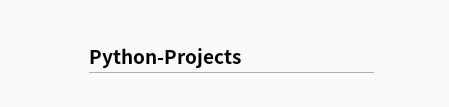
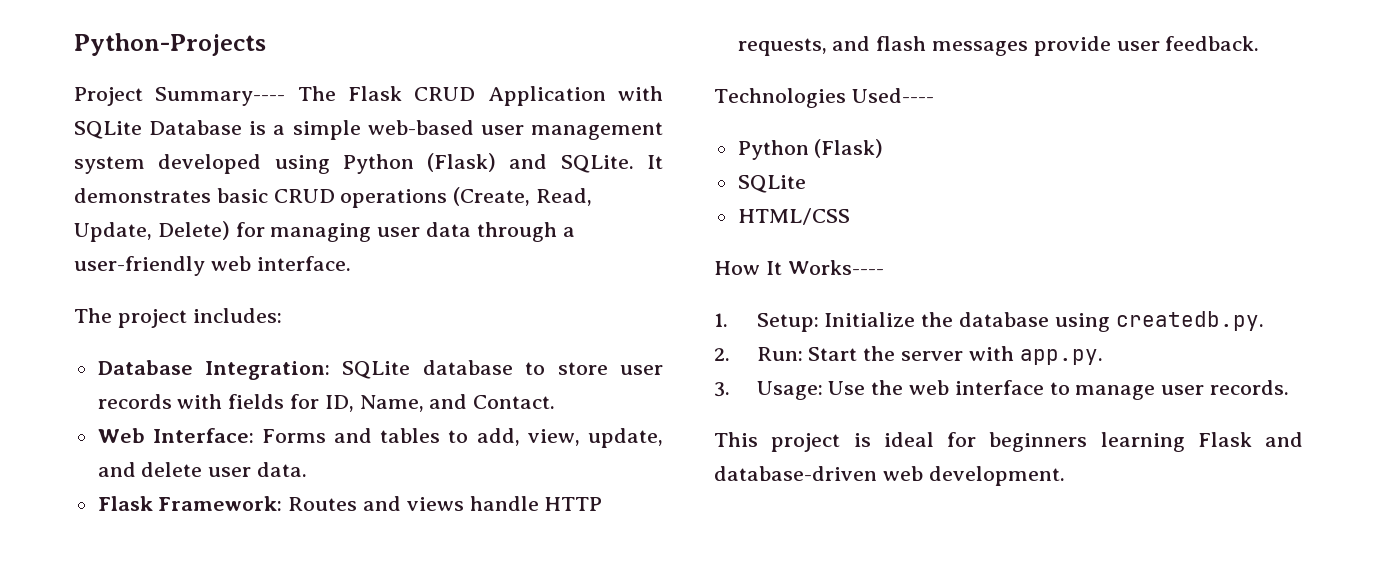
(241, 58) none -> [74,86,663,106] [74,120,663,140] [74,153,663,174] [74,187,593,208] [74,221,575,242] [74,256,351,276] [74,308,282,328] [97,360,663,380] [97,394,556,412] [97,428,663,448] [97,462,308,477] [97,496,603,511] [737,36,1260,56] [714,88,934,108] [737,139,884,160] [737,175,806,193] [737,208,850,225] [714,260,884,275] [714,311,1264,332] [714,346,1103,365] [714,380,1289,400] [714,432,1303,452] [714,466,1065,486] // Project Summary---- The Flask CRUD Application with SQLite Database is a simple web-based user management system developed using Python (Flask) and SQLite. It demonstrates basic CRUD operations (Create, Read, Update, Delete) for managing user data through a user-friendly web interface. // The project includes: // Database Integration: SQLite database to store user records with fields for ID, Name, and Contact. // Web Interface: Forms and tables to add, view, update, and delete user data. // Flask Framework: Routes and views handle HTTP requests, and flash messages provide user feedback. // Technologies Used---- // Python (Flask) // SQLite // HTML/CSS // How It Works---- // 1. Setup: Initialize the database using createdb.py. // 2. Run: Start the server with app.py. // 3. Usage: Use the web interface to manage user records. // This project is ideal for beginners learning Flask and database-driven web development.

